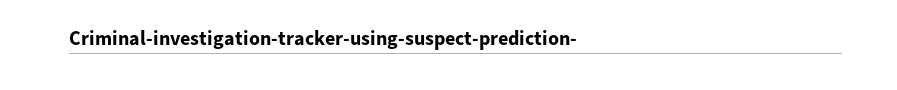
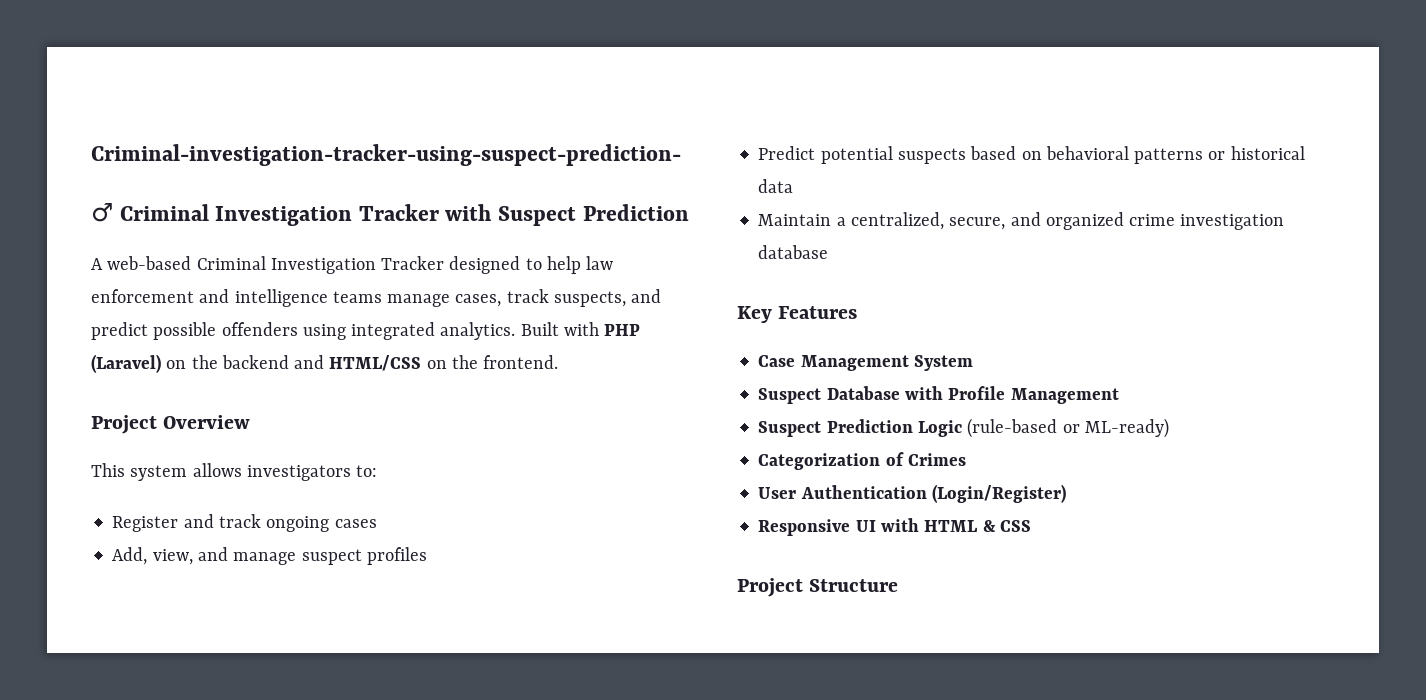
(577, 40) none -> [91,203,689,226] [91,256,614,274] [91,289,662,307] [91,322,641,340] [91,354,559,373] [91,415,251,434] [91,463,378,481] [112,514,377,532] [112,547,427,565] [758,146,1305,164] [758,179,794,193] [758,212,1285,230] [758,245,829,259] [737,306,858,323] [758,355,973,371] [758,386,1119,404] [758,418,1169,438] [758,452,966,470] [758,484,1066,503] [758,518,1031,536] [737,578,899,597] // ♂ Criminal Investigation Tracker with Suspect Prediction // A web-based Criminal Investigation Tracker designed to help law enforcement and intelligence teams manage cases, track suspects, and predict possible offenders using integrated analytics. Built with PHP (Laravel) on the backend and HTML/CSS on the frontend. // Project Overview // This system allows investigators to: // Register and track ongoing cases // Add, view, and manage suspect profiles // Predict potential suspects based on behavioral patterns or historical data // Maintain a centralized, secure, and organized crime investigation database // Key Features // Case Management System // Suspect Database with Profile Management // Suspect Prediction Logic (rule-based or ML-ready) // Categorization of Crimes // User Authentication (Login/Register) // Responsive UI with HTML & CSS // Project Structure

